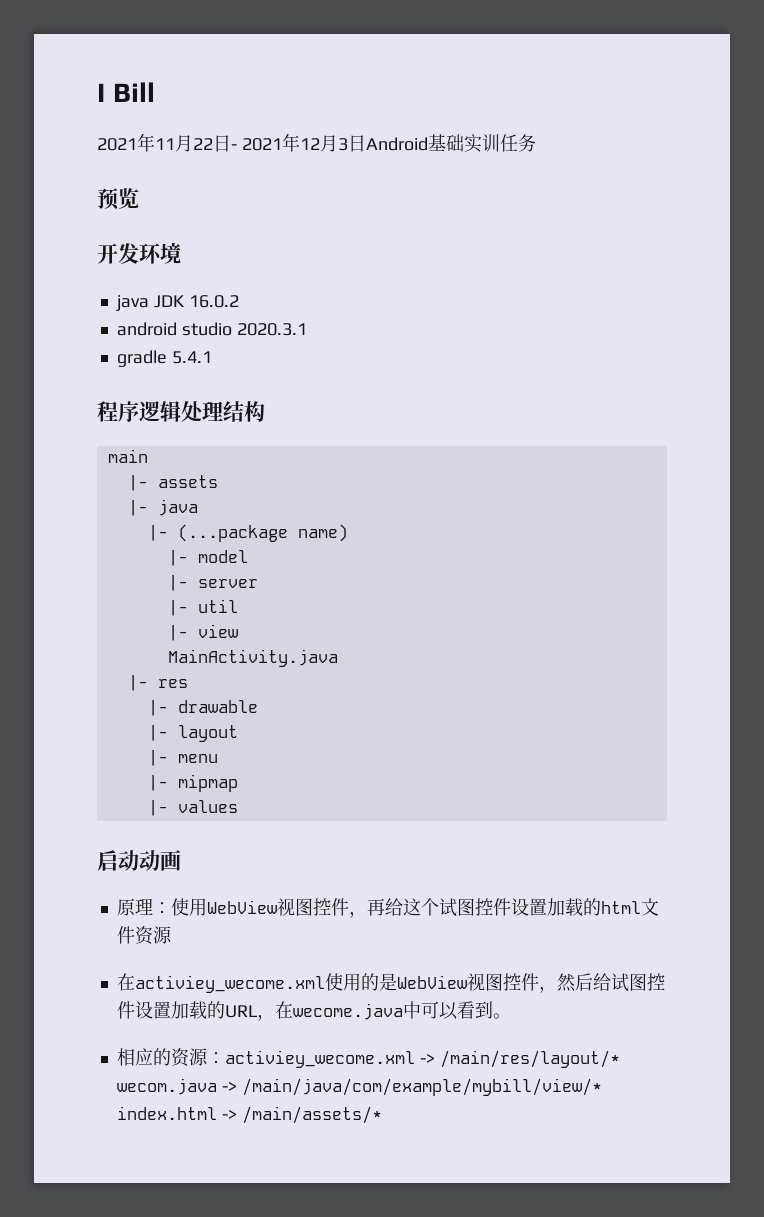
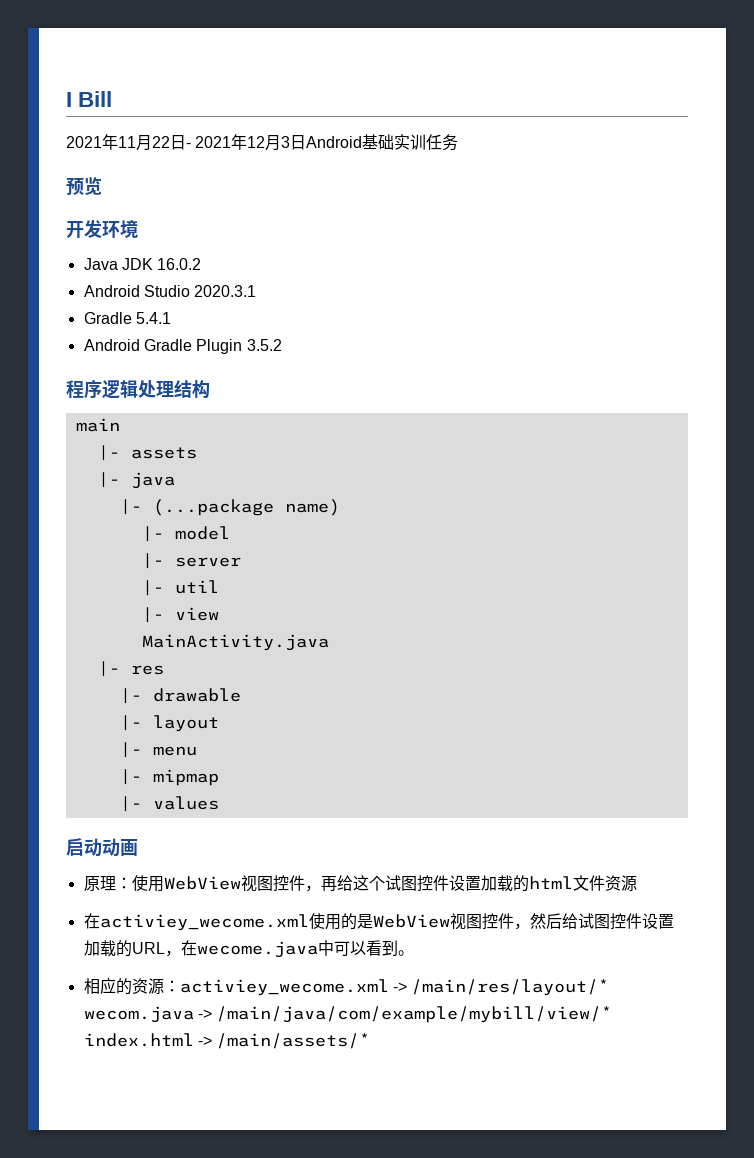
[115,295,149,311] java -> [83,258,118,270] Java
[116,322,232,336] android studio -> [83,285,190,297] Android Studio
[116,350,167,367] gradle -> [83,312,132,324] Gradle
(212, 357) none -> [83,339,282,354] // Android Gradle Plugin 3.5.2

